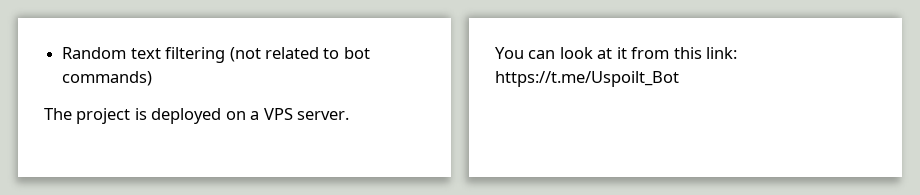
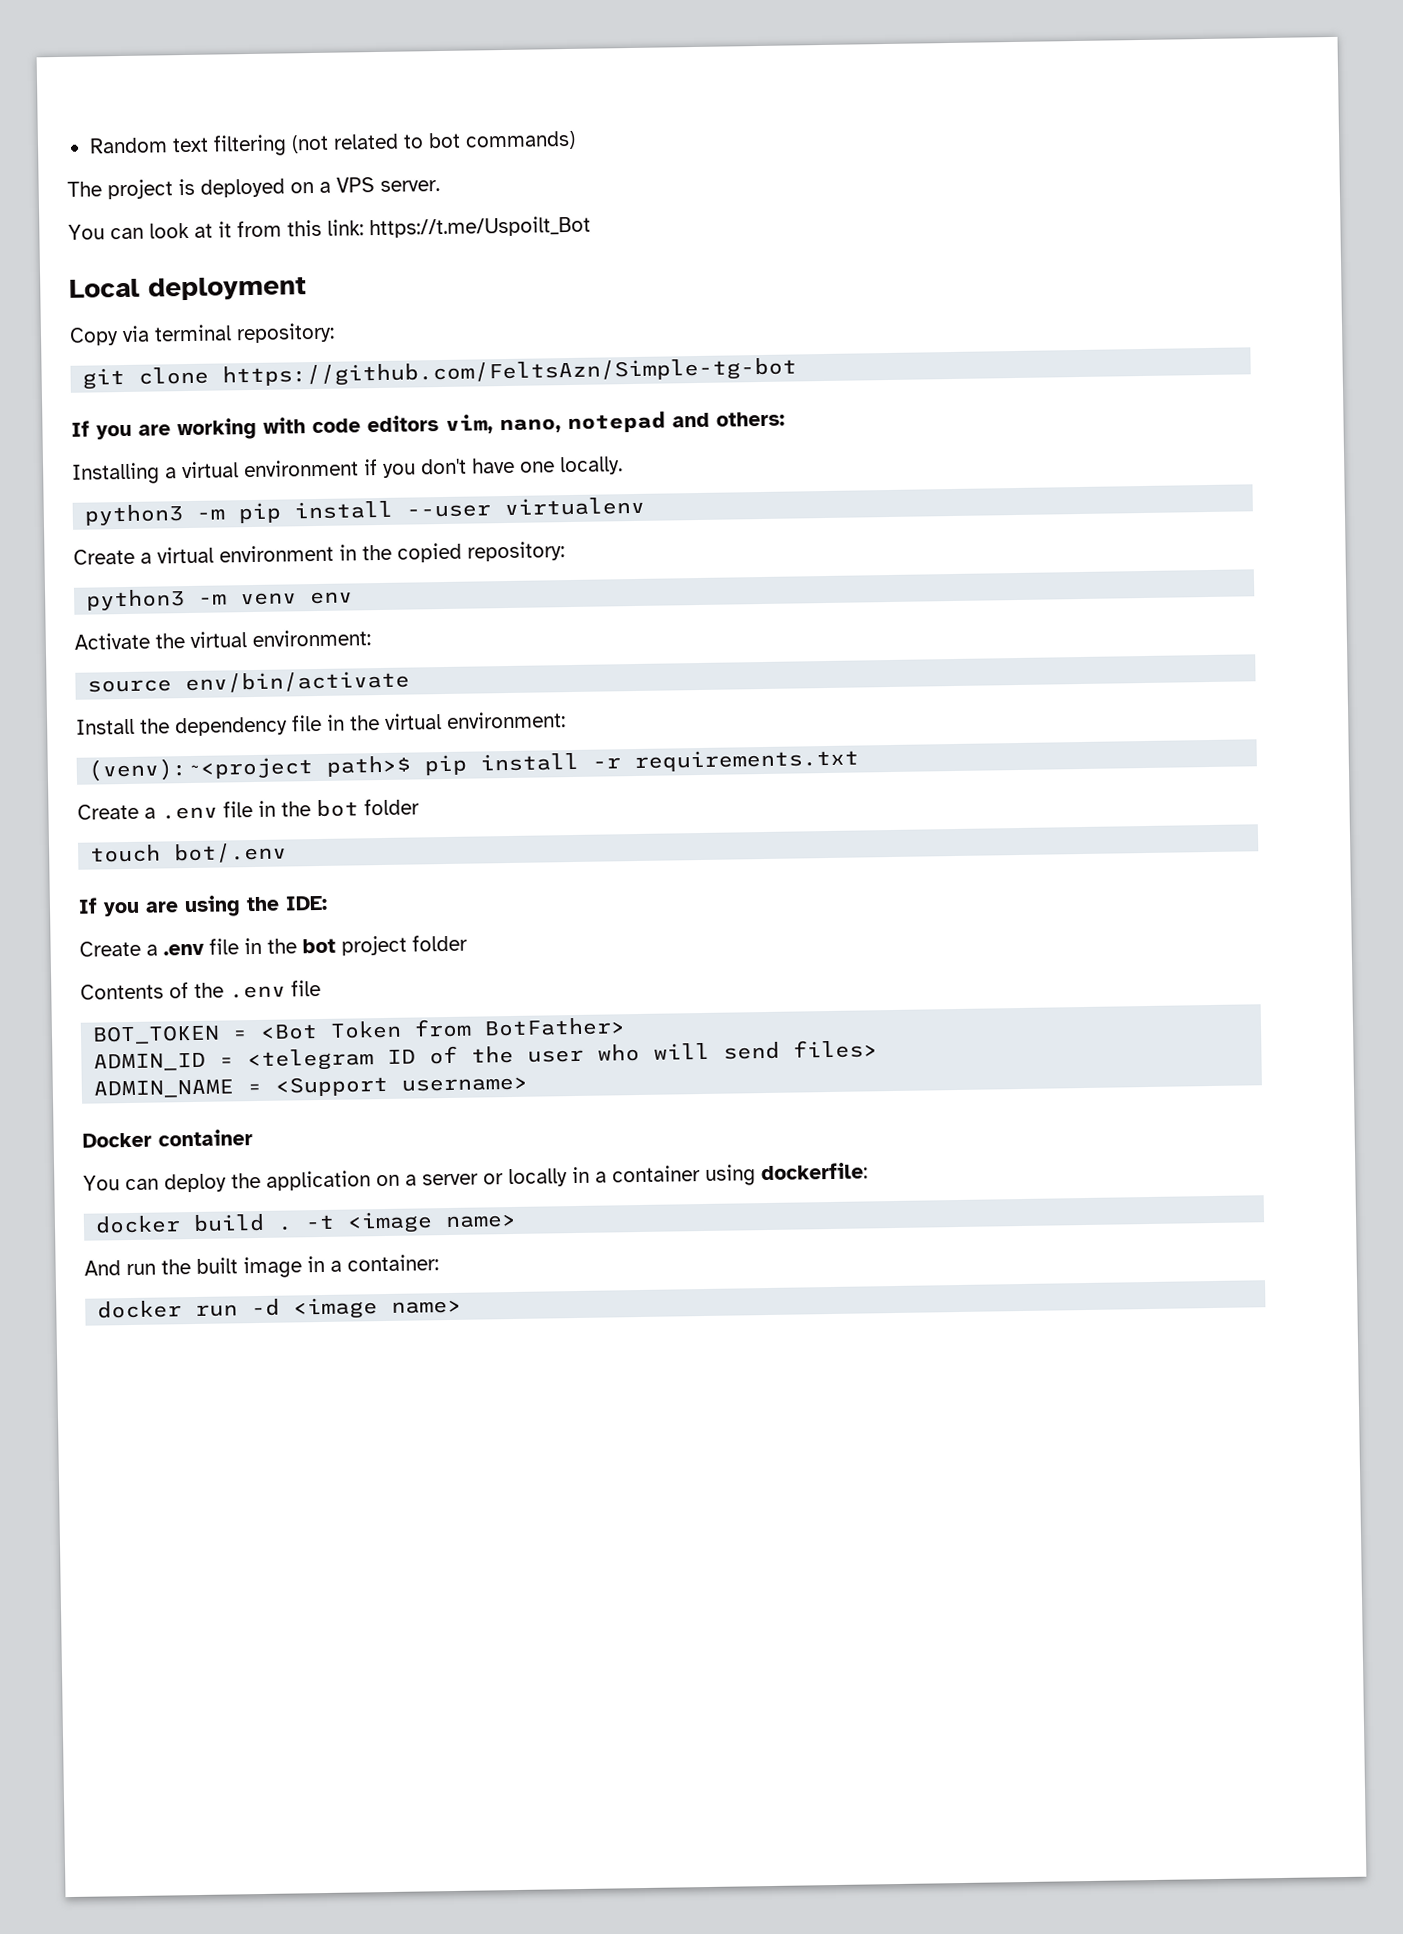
(679, 79) none -> [69,276,307,301] [69,322,335,346] [82,357,798,390] [71,411,785,441] [72,456,623,485] [84,496,646,526] [73,541,565,565] [86,589,354,611] [74,629,371,650] [87,670,411,694] [76,711,566,737] [88,748,860,782] [77,798,420,820] [90,842,288,864] [78,895,328,918] [79,934,468,957] [80,979,321,1000] [92,1017,627,1045] [93,1039,879,1072] [93,1075,529,1099] [82,1129,253,1148] [83,1162,868,1193] [95,1211,518,1234] [84,1254,439,1279] [97,1297,463,1320] // Local deployment // Copy via terminal repository: // git clone https://github.com/FeltsAzn/Simple-tg-bot // If you are working with code editors vim, nano, notepad and others: // Installing a virtual environment if you don't have one locally. // python3 -m pip install --user virtualenv // Create a virtual environment in the copied repository: // python3 -m venv env // Activate the virtual environment: // source env/bin/activate // Install the dependency file in the virtual environment: // (venv):~<project path>$ pip install -r requirements.txt // Create a .env file in the bot folder // touch bot/.env // If you are using the IDE: // Create a .env file in the bot project folder // Contents of the .env file // BOT_TOKEN = <Bot Token from BotFather> // ADMIN_ID = <telegram ID of the user who will send files> // ADMIN_NAME = <Support username> // Docker container // You can deploy the application on a server or locally in a container using dockerfile: // docker build . -t <image name> // And run the built image in a container: // docker run -d <image name>

